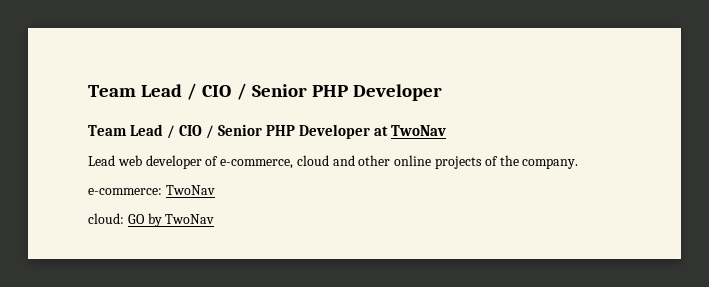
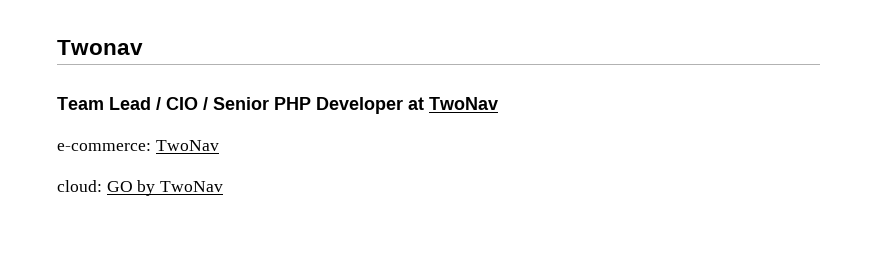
[88,83,442,101] Team Lead / CIO / Senior PHP Developer -> [57,40,143,55] Twonav
[88,155,579,169] // Lead web developer of e-commerce, cloud and other online projects of the company. -> (498, 103) none

